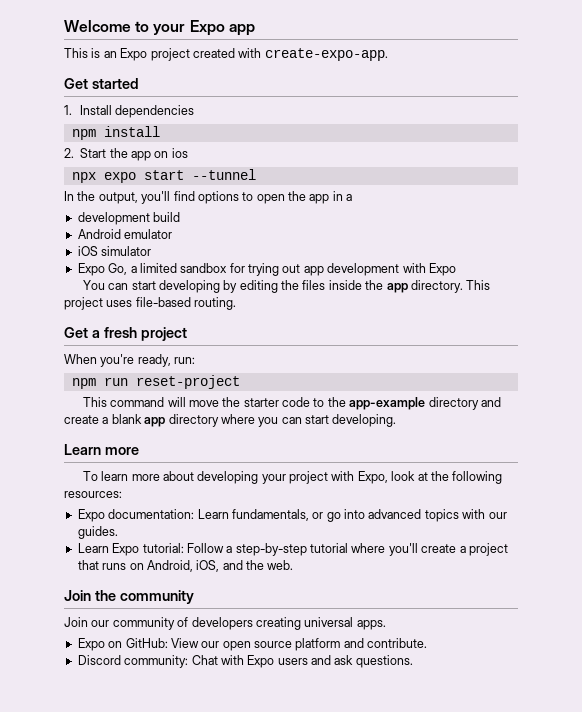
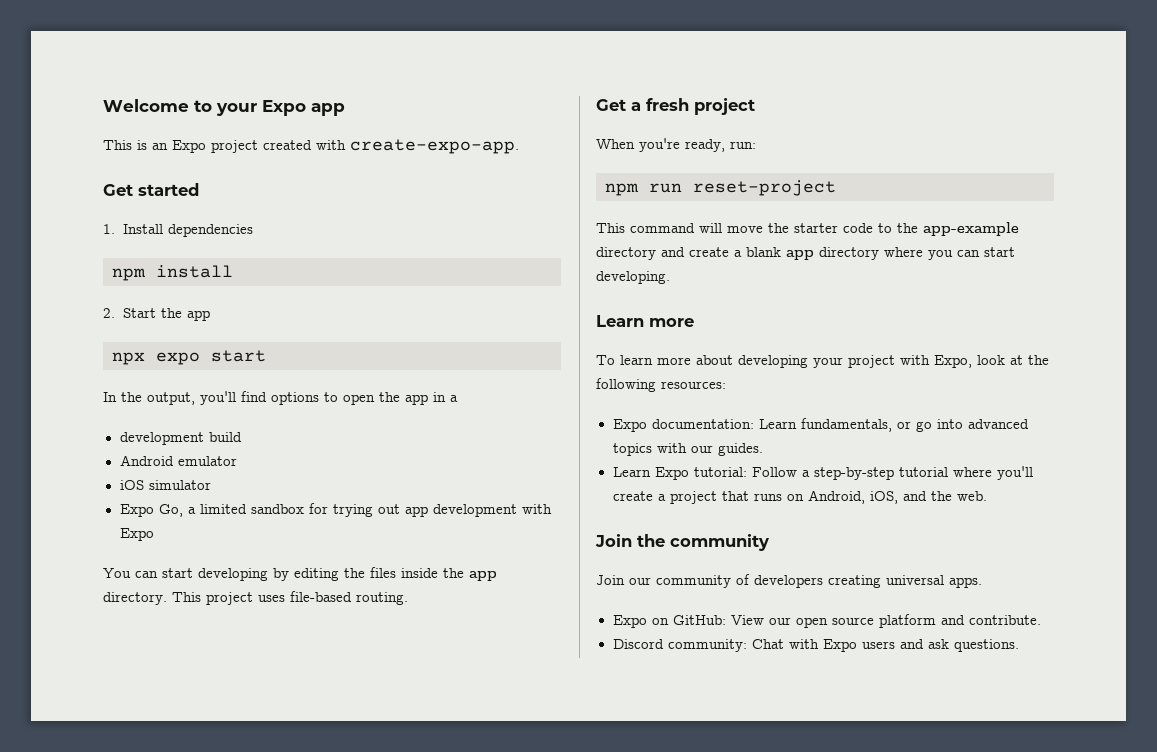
[154,148,188,158] on ios -> (211, 315) none
[191,169,256,180] --tunnel -> (266, 356) none

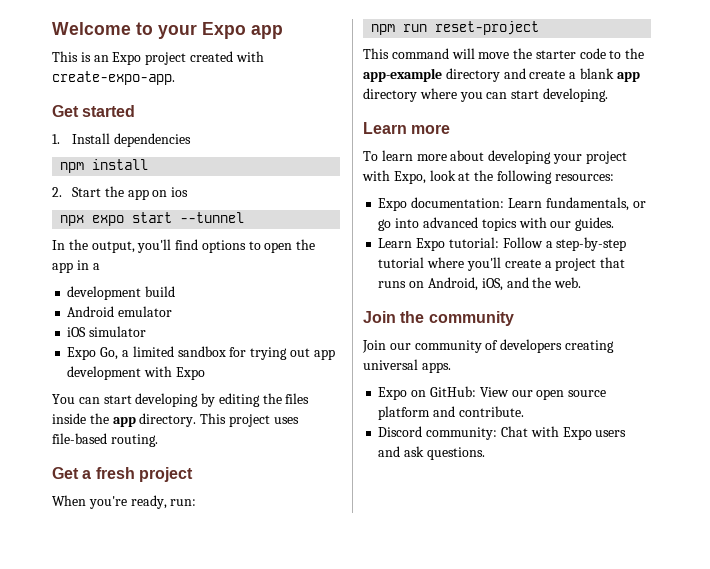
(211, 315) none -> [152,187,189,197] on ios
(266, 356) none -> [180,212,245,223] --tunnel

